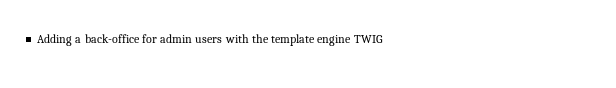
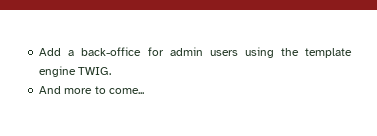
[37,34,73,46] Adding -> [39,48,62,56] Add
[224,34,249,43] with -> [244,47,274,58] using
[353,35,383,43] TWIG -> [78,67,112,75] [39,86,144,94] TWIG. // And more to come...

